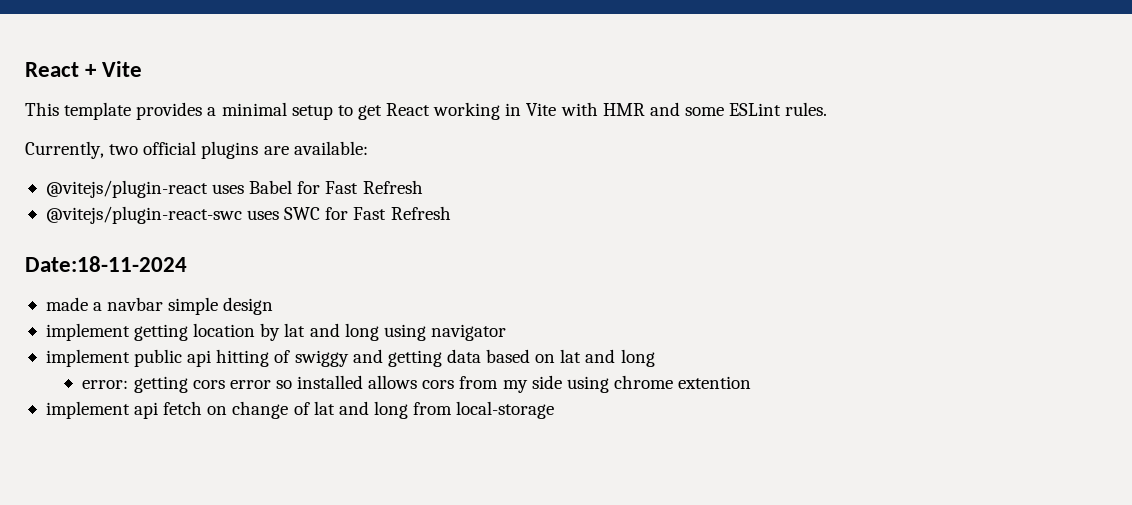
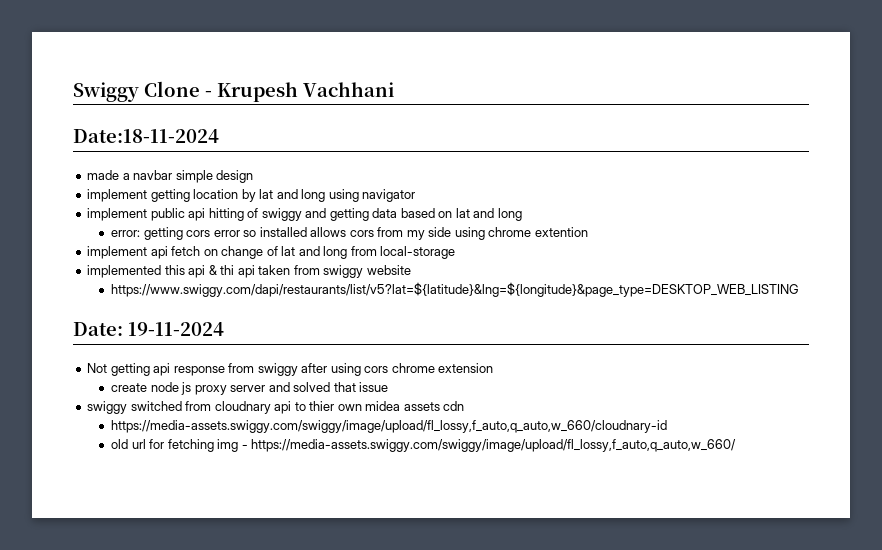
[25,61,143,77] [25,102,828,120] [25,141,368,159] [45,180,423,198] [45,206,451,224] React + Vite // This template provides a minimal setup to get React working in Vite with HMR and some ESLint rules. // Currently, two official plugins are available: // @vitejs/plugin-react uses Babel for Fast Refresh // @vitejs/plugin-react-swc uses SWC for Fast Refresh -> [73,81,394,102] Swiggy Clone - Krupesh Vachhani
(555, 410) none -> [87,265,411,278] [111,282,800,297] [73,322,224,336] [87,363,494,376] [111,382,389,395] [87,401,465,414] [111,420,668,433] [111,439,737,452] // implemented this api & thi api taken from swiggy website // https://www.swiggy.com/dapi/restaurants/list/v5?lat=${latitude}&lng=${longitude}&page_type=DESKTOP_WEB_LISTING // Date: 19-11-2024 // Not getting api response from swiggy after using cors chrome extension // create node js proxy server and solved that issue // swiggy switched from cloudnary api to thier own midea assets cdn // https://media-assets.swiggy.com/swiggy/image/upload/fl_lossy,f_auto,q_auto,w_660/cloudnary-id // old url for fetching img - https://media-assets.swiggy.com/swiggy/image/upload/fl_lossy,f_auto,q_auto,w_660/

